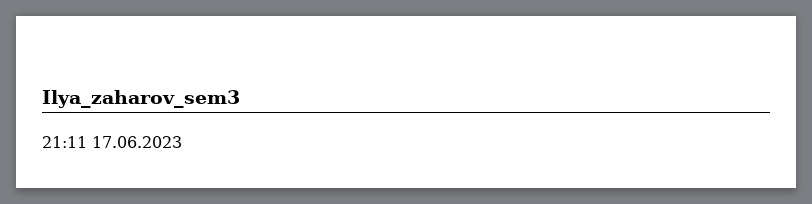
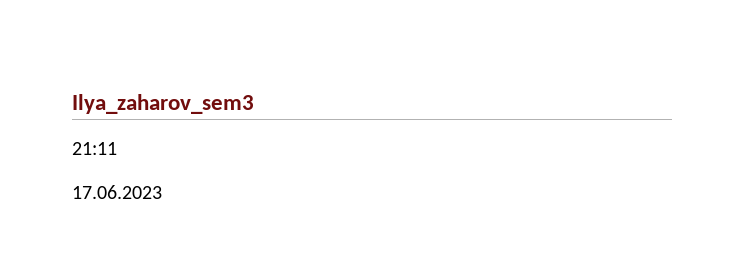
(87, 142) none -> (117, 148) //

